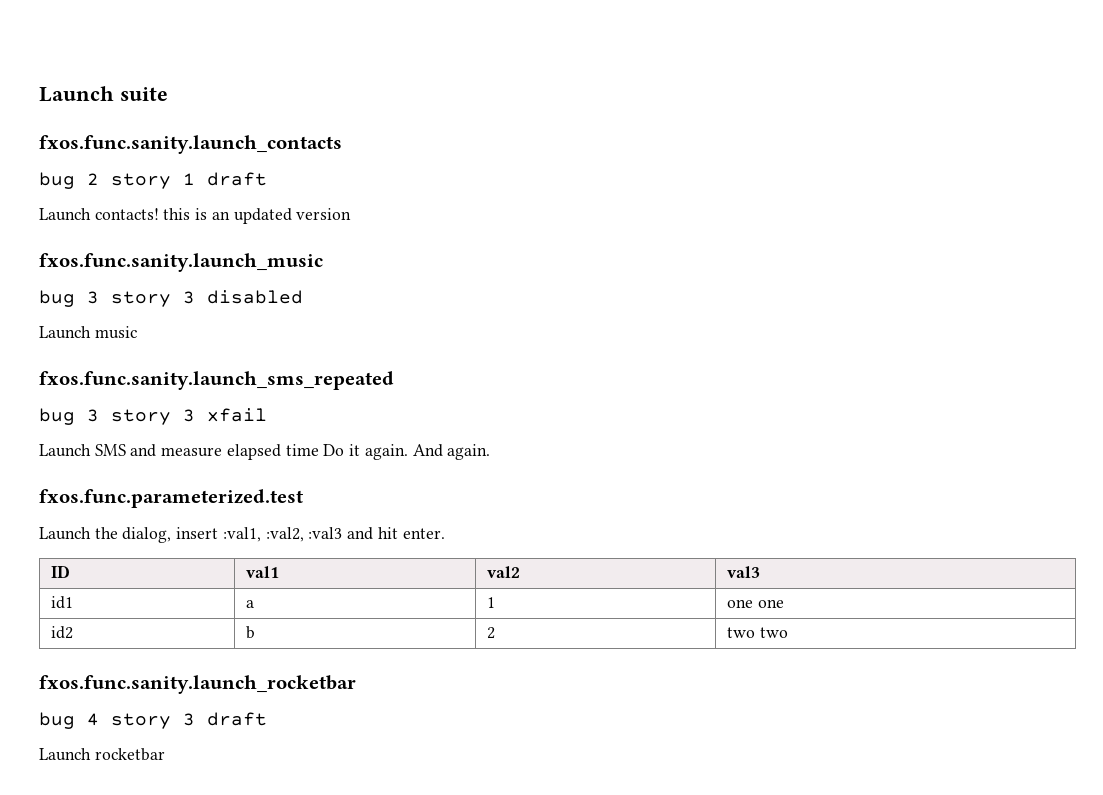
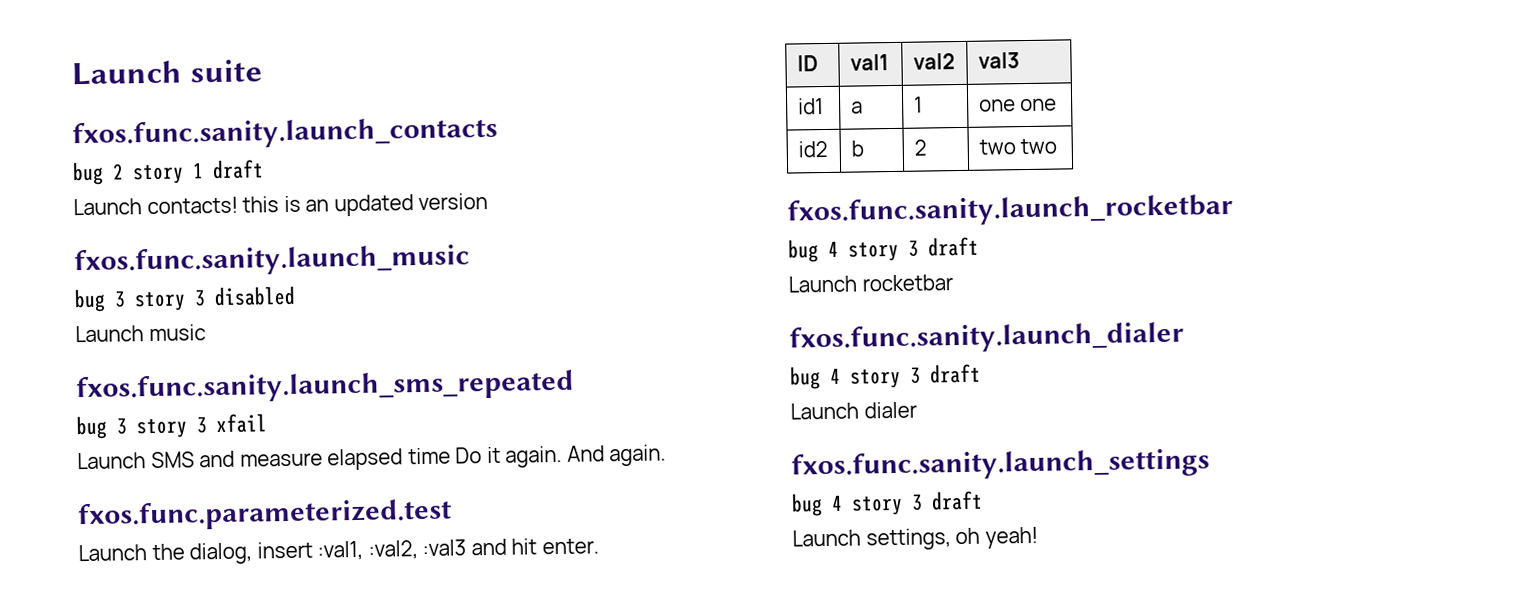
(165, 754) none -> [789,321,1184,355] [790,363,981,390] [790,401,917,420] [791,448,1210,482] [791,490,983,517] [792,526,1038,551] // fxos.func.sanity.launch_dialer // bug 4 story 3 draft // Launch dialer // fxos.func.sanity.launch_settings // bug 4 story 3 draft // Launch settings, oh yeah!

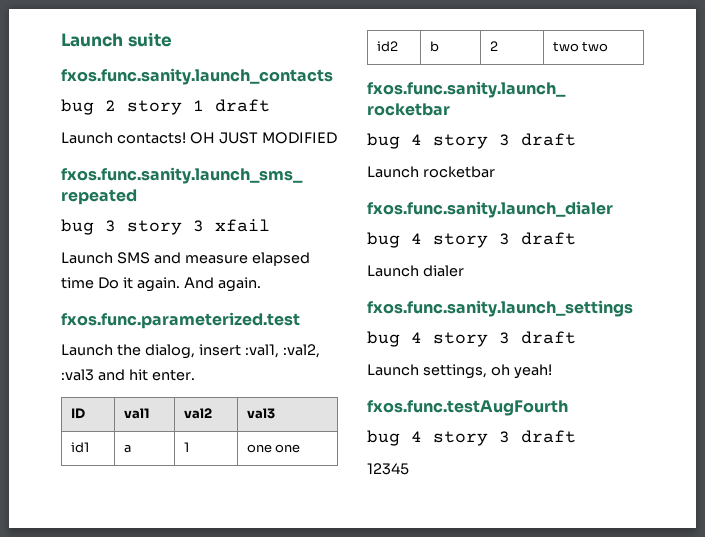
[242,192,489,217] [74,244,470,278] [74,285,296,313] [75,324,206,343] this is an updated version // fxos.func.sanity.launch_music // bug 3 story 3 disabled // Launch music -> [189,132,337,144] OH JUST MODIFIED
(1038, 537) none -> [367,400,568,416] [367,430,576,446] [367,463,409,475] // fxos.func.testAugFourth // bug 4 story 3 draft // 12345

